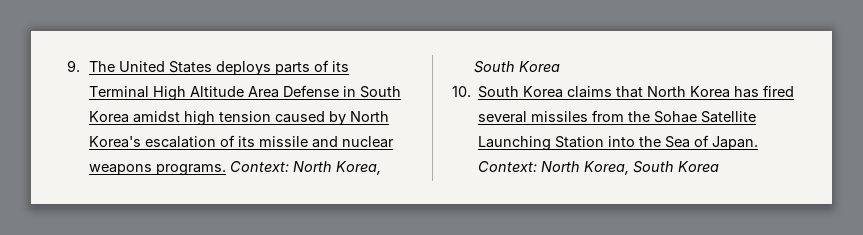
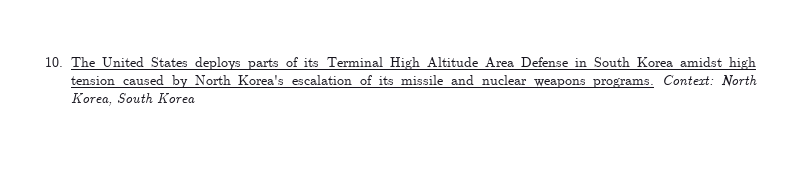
[67,60,80,72] 9. -> [45,57,63,67] 10.
[452,85,795,98] [478,110,757,123] [478,135,759,151] [478,161,720,175] // 10. South Korea claims that North Korea has fired several missiles from the Sohae Satellite Launching Station into the Sea of Japan. Context: North Korea, South Korea -> (196, 98) none

